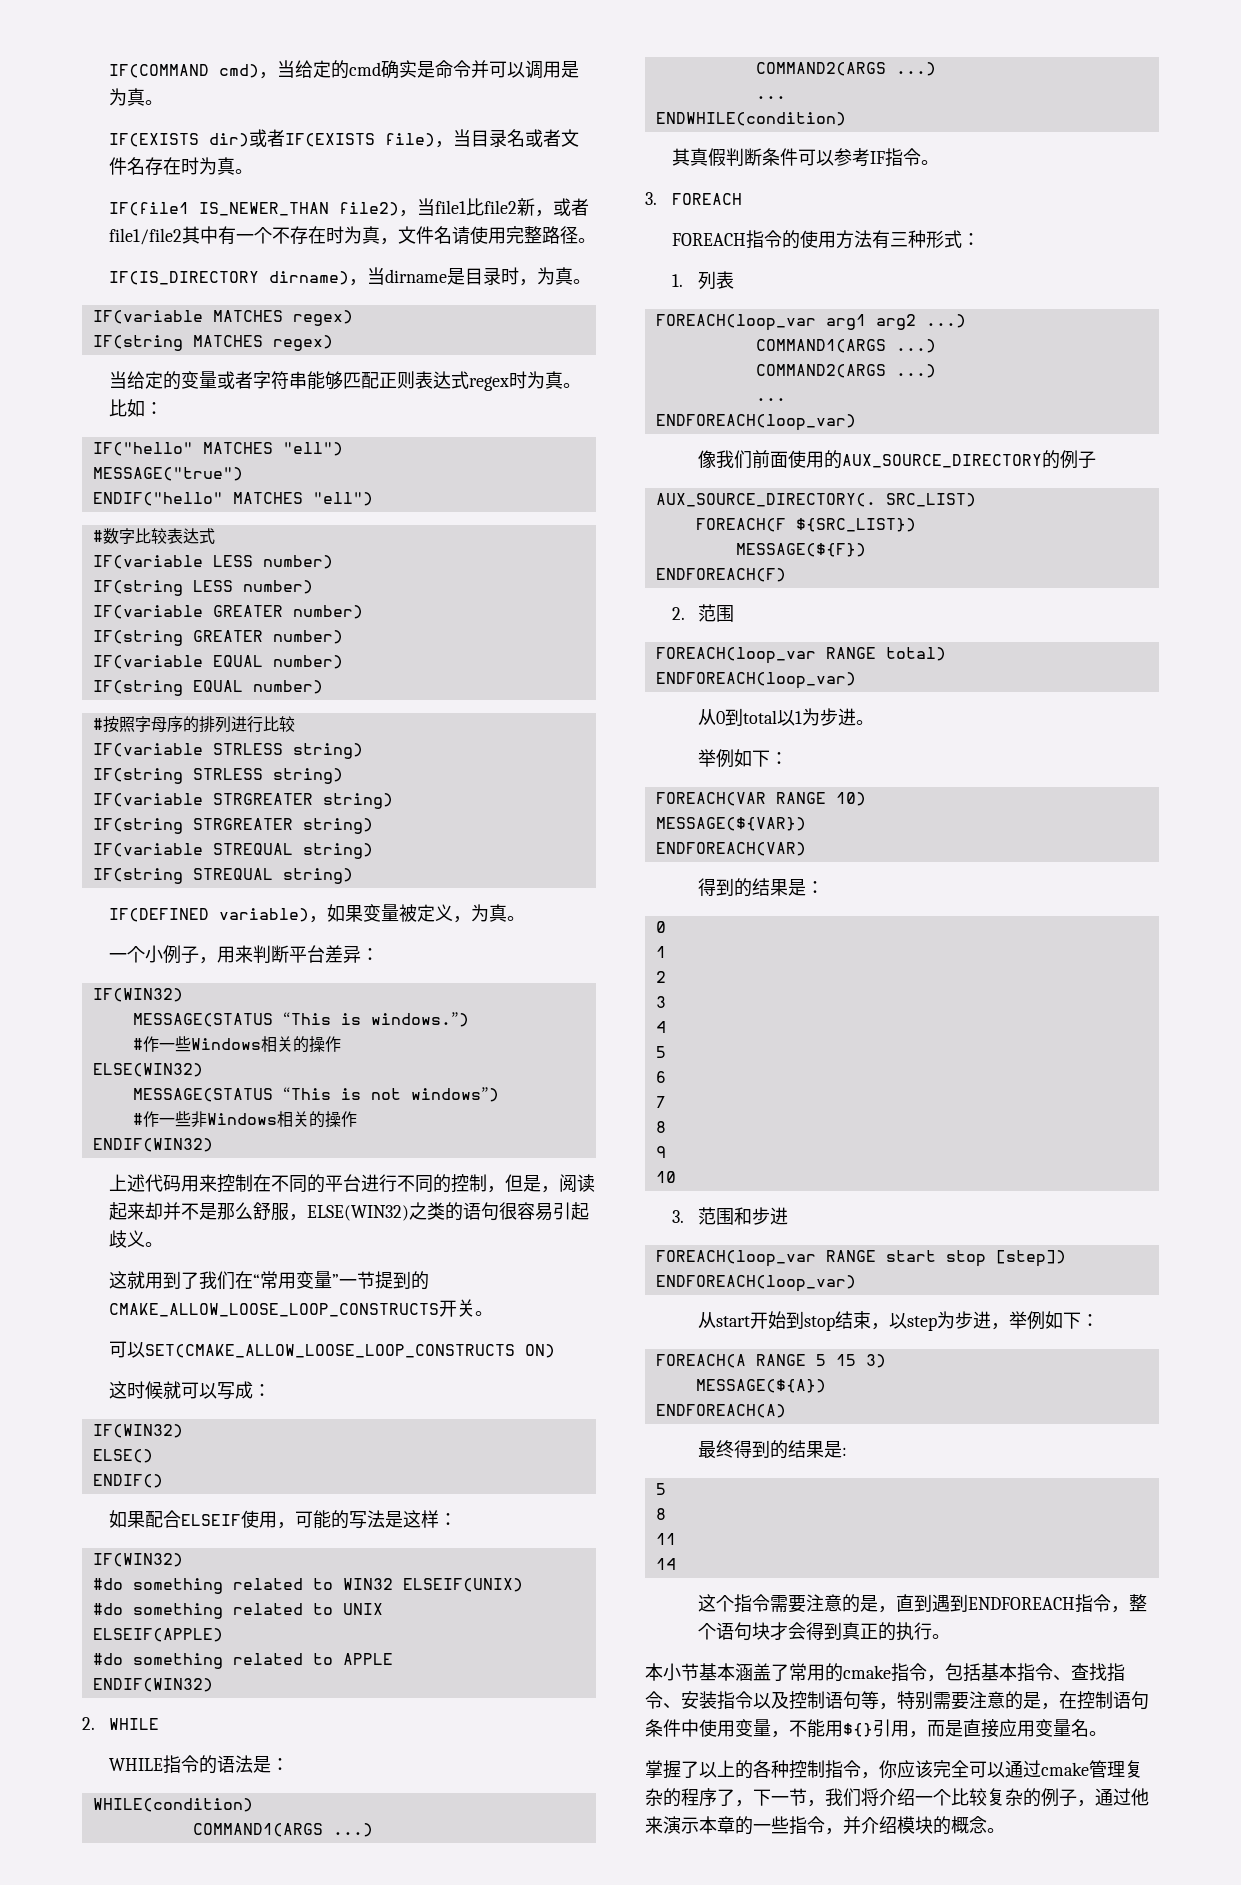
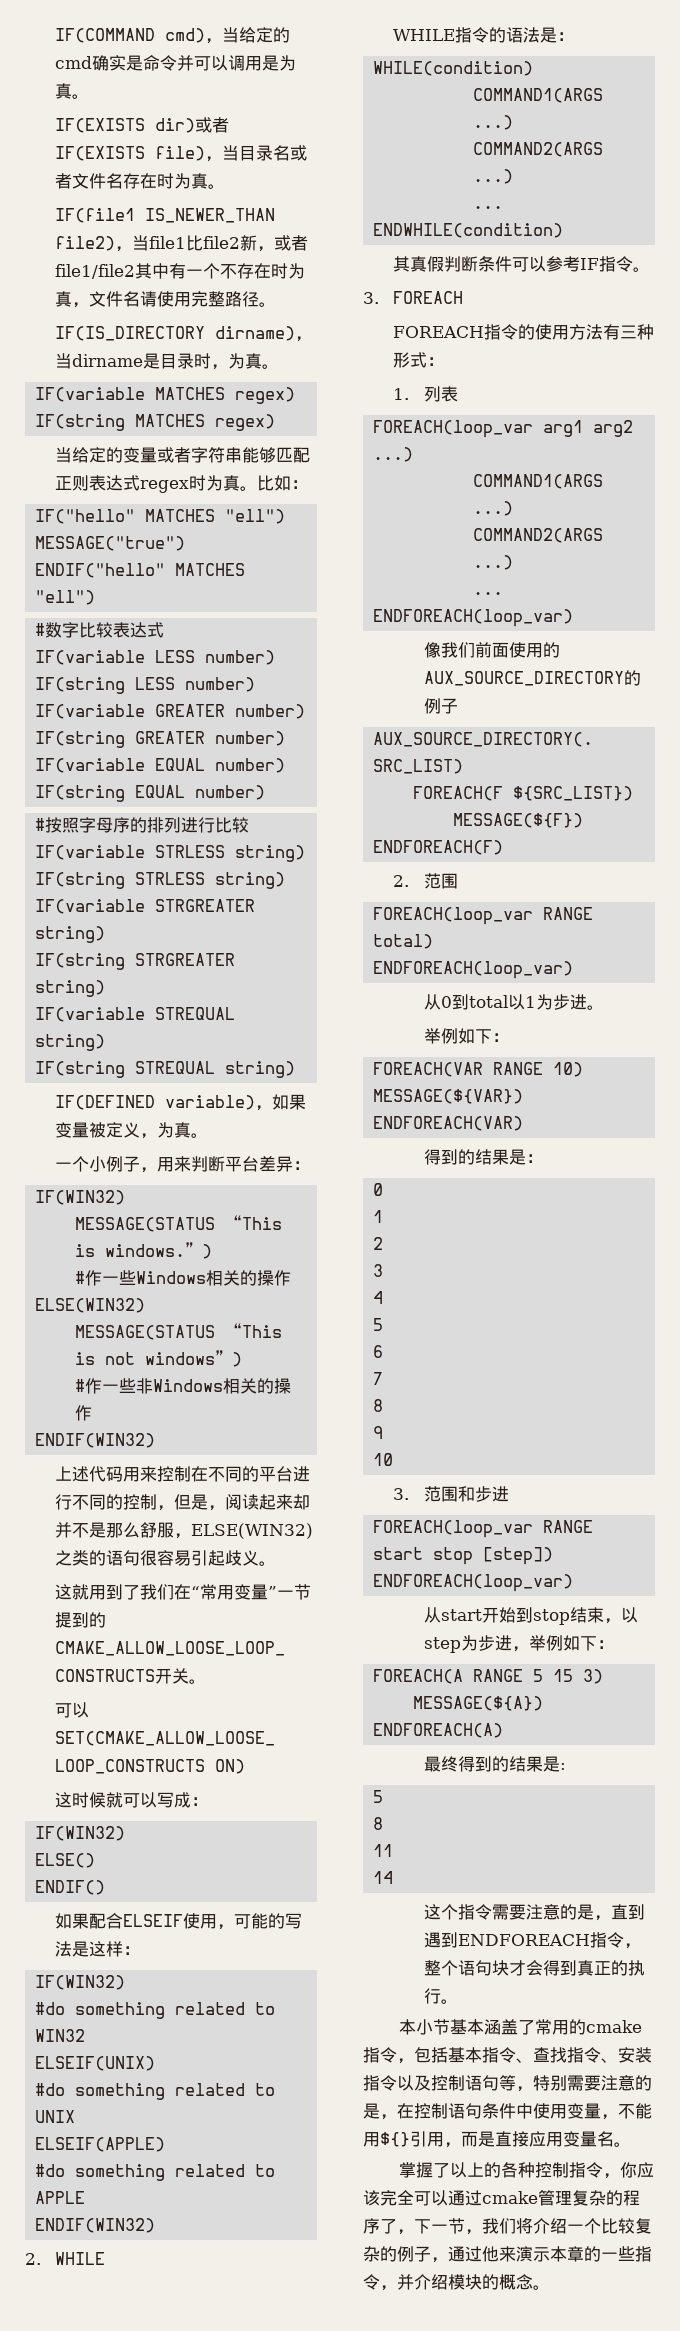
(393, 1584) none -> (86, 2035) //

